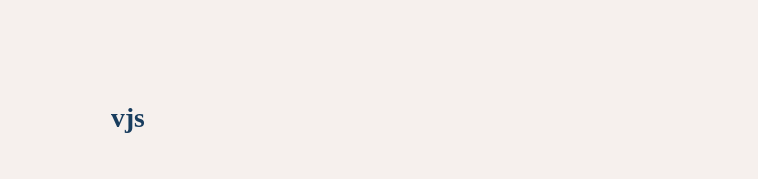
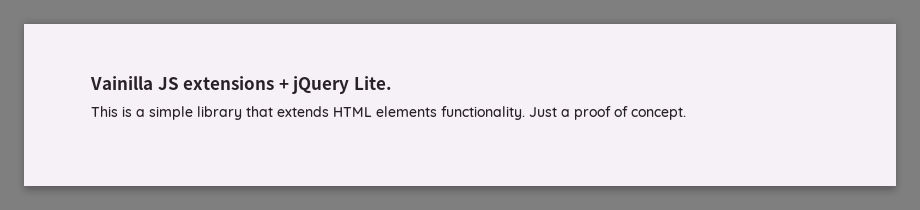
[111,108,145,133] vjs -> [90,76,392,94] [91,106,686,120] Vainilla JS extensions + jQuery Lite. // This is a simple library that extends HTML elements functionality. Just a proof of concept.

